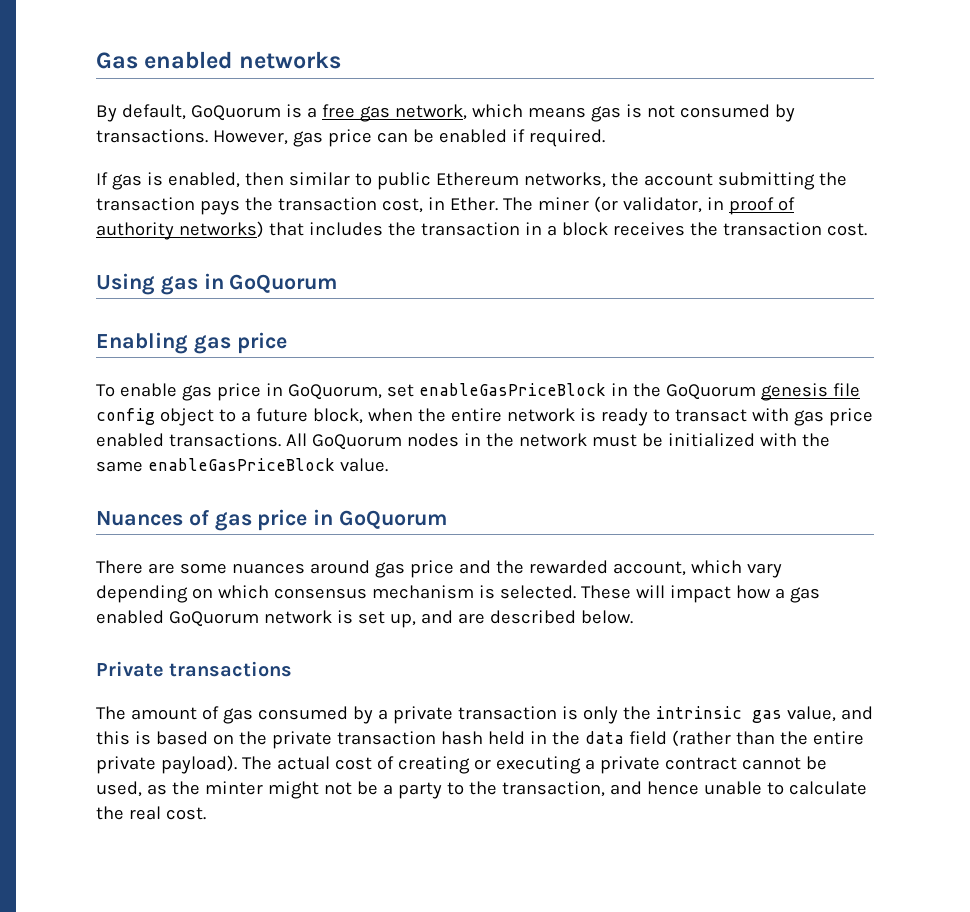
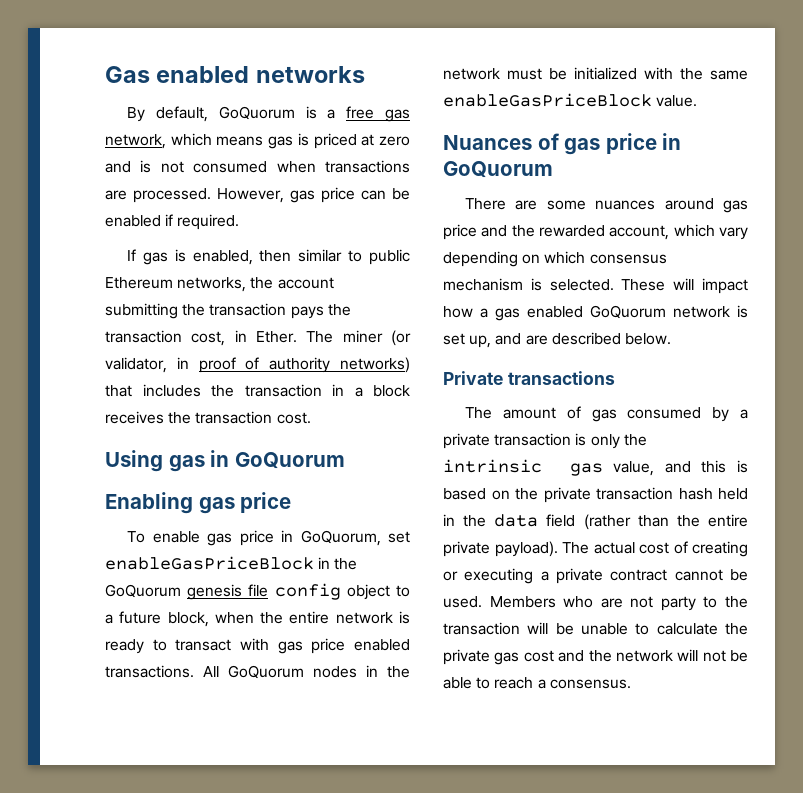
[646,104,795,122] [96,129,208,143] not consumed by transactions. -> [313,133,410,149] [105,160,410,173] [105,188,211,203] priced at zero and is not consumed when transactions are processed.
[96,781,867,799] [96,806,206,820] used, as the minter might not be a party to the transaction, and hence unable to calculate the real cost. -> [443,596,748,611] [443,622,748,635] [443,649,748,665] [443,677,631,689] used. Members who are not party to the transaction will be unable to calculate the private gas cost and the network will not be able to reach a consensus.

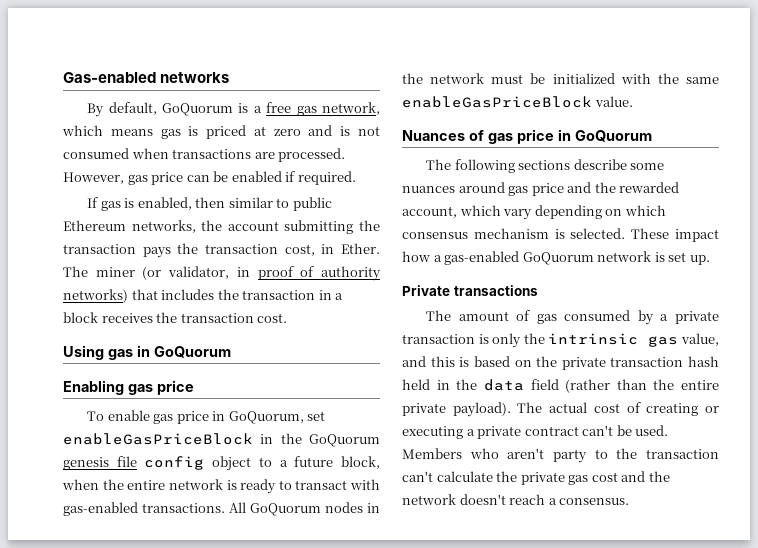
[105,66,250,83] Gas enabled -> [63,72,156,83] Gas-enabled
[277,638,410,654] gas price enabled -> [63,502,138,516] gas-enabled
[465,198,538,210] There are -> [426,159,627,173] The following sections describe
[673,278,695,290] will -> (670, 233) none
[495,306,583,321] gas enabled -> [444,251,520,265] gas-enabled
[469,332,671,348] up, and are described below. -> [689,255,710,265] up.
[674,569,723,581] cannot -> [582,425,614,436] can't
[600,596,654,608] are not -> [507,448,545,459] aren't
[527,622,650,635] will be unable to -> [402,471,433,482] can't
[677,649,748,662] [443,677,491,689] will not be able to -> [459,494,506,505] doesn't

